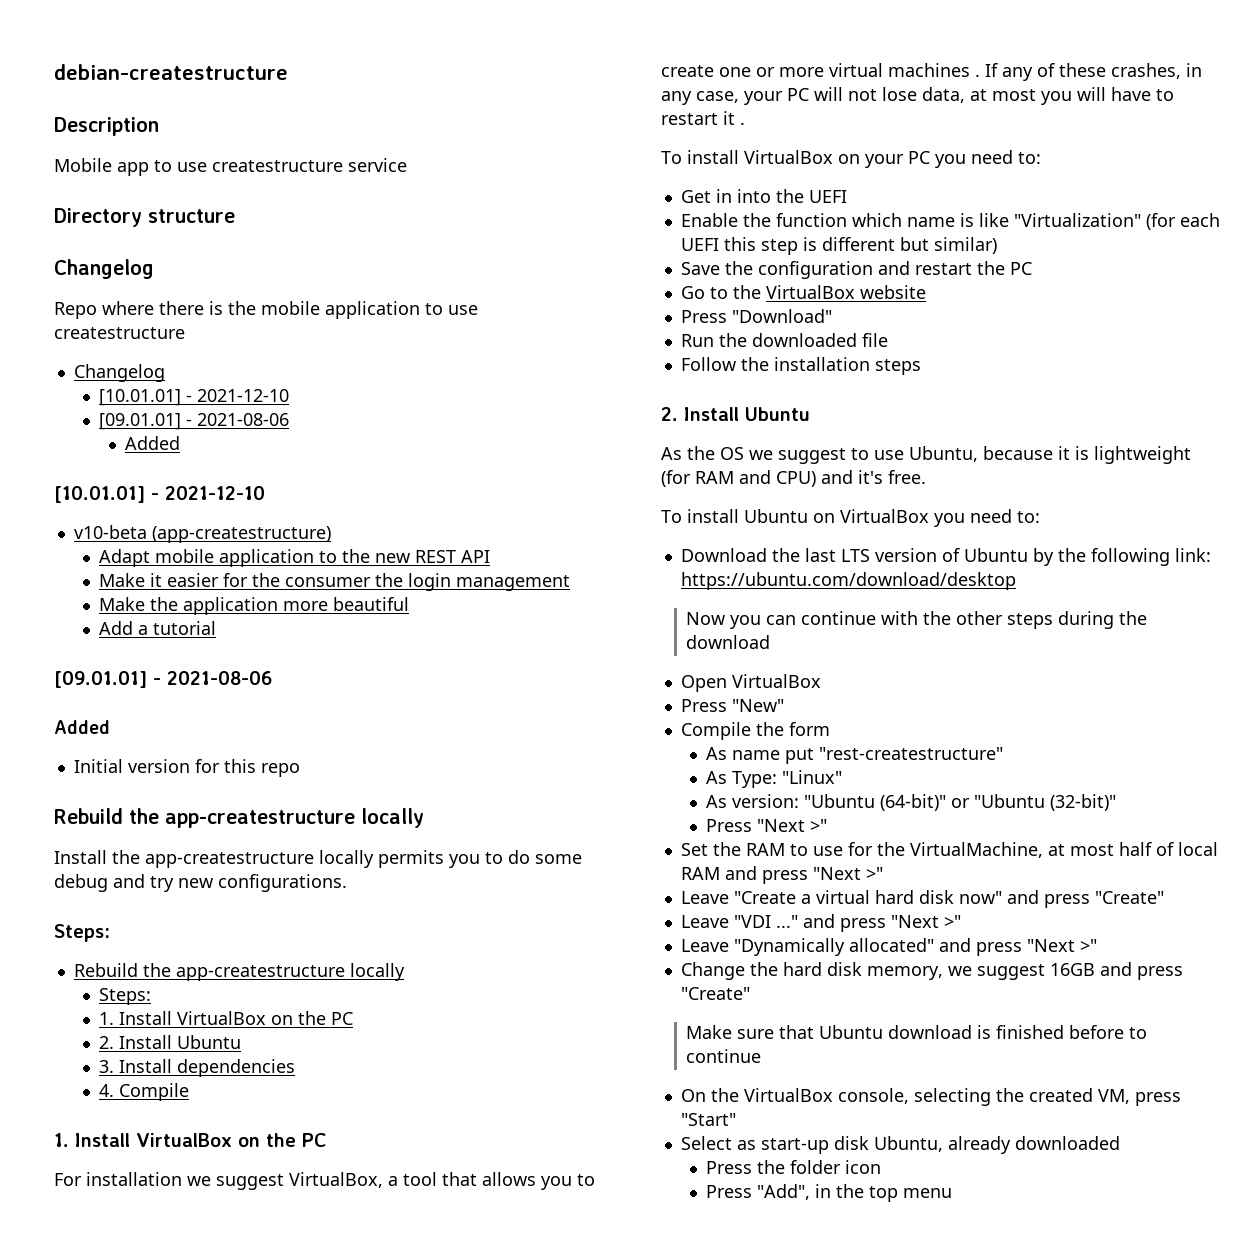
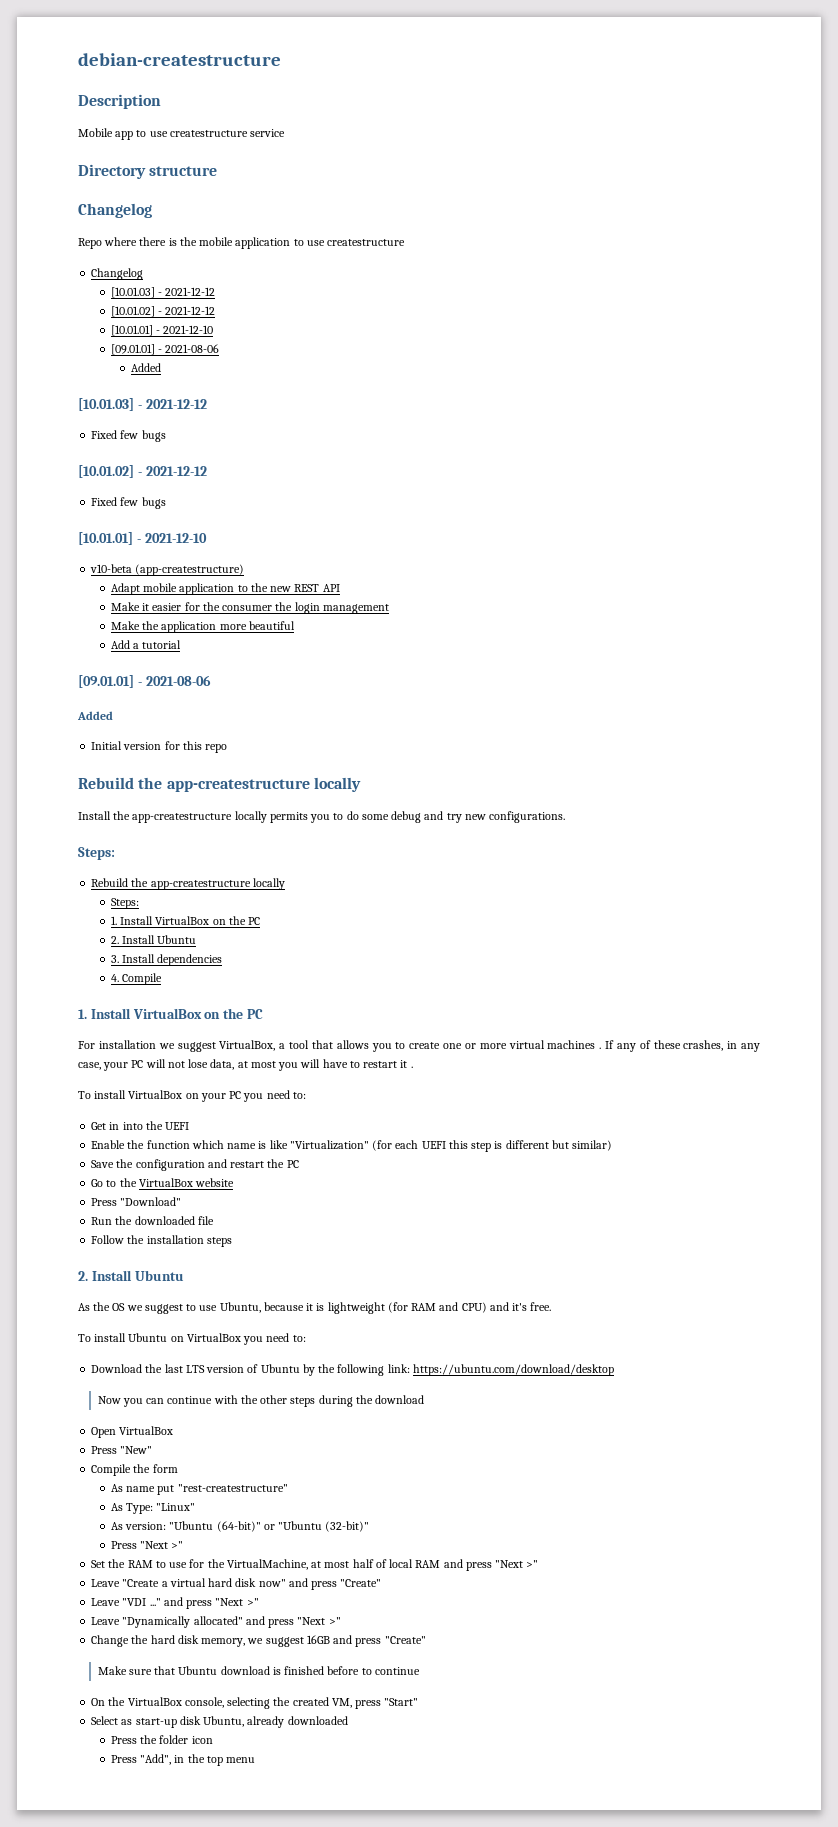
(165, 373) none -> [110,287,216,298] [110,306,216,317] // [10.01.03] - 2021-12-12 // [10.01.02] - 2021-12-12
(180, 443) none -> [78,398,207,411] [91,430,166,442] [78,465,207,478] [91,497,166,509] // [10.01.03] - 2021-12-12 // Fixed few bugs // [10.01.02] - 2021-12-12 // Fixed few bugs

